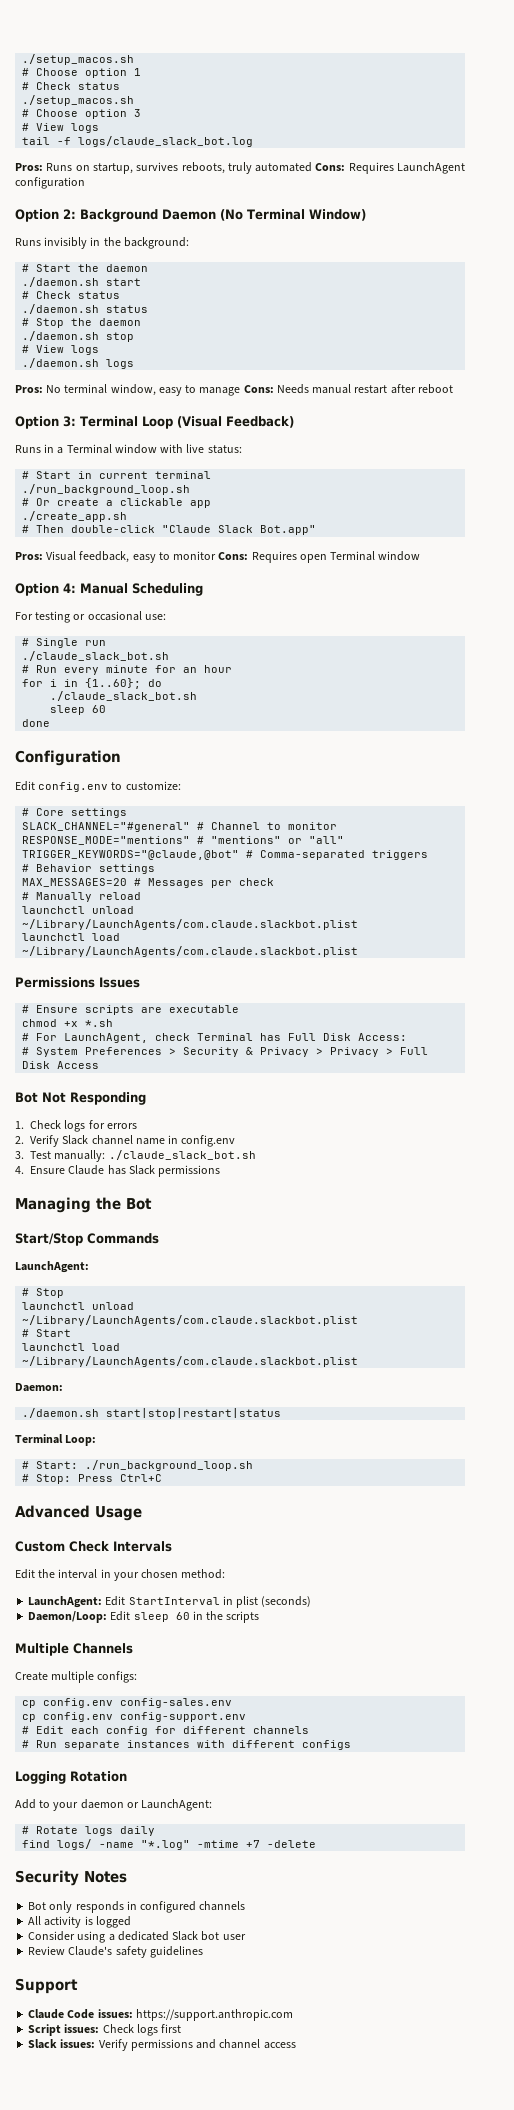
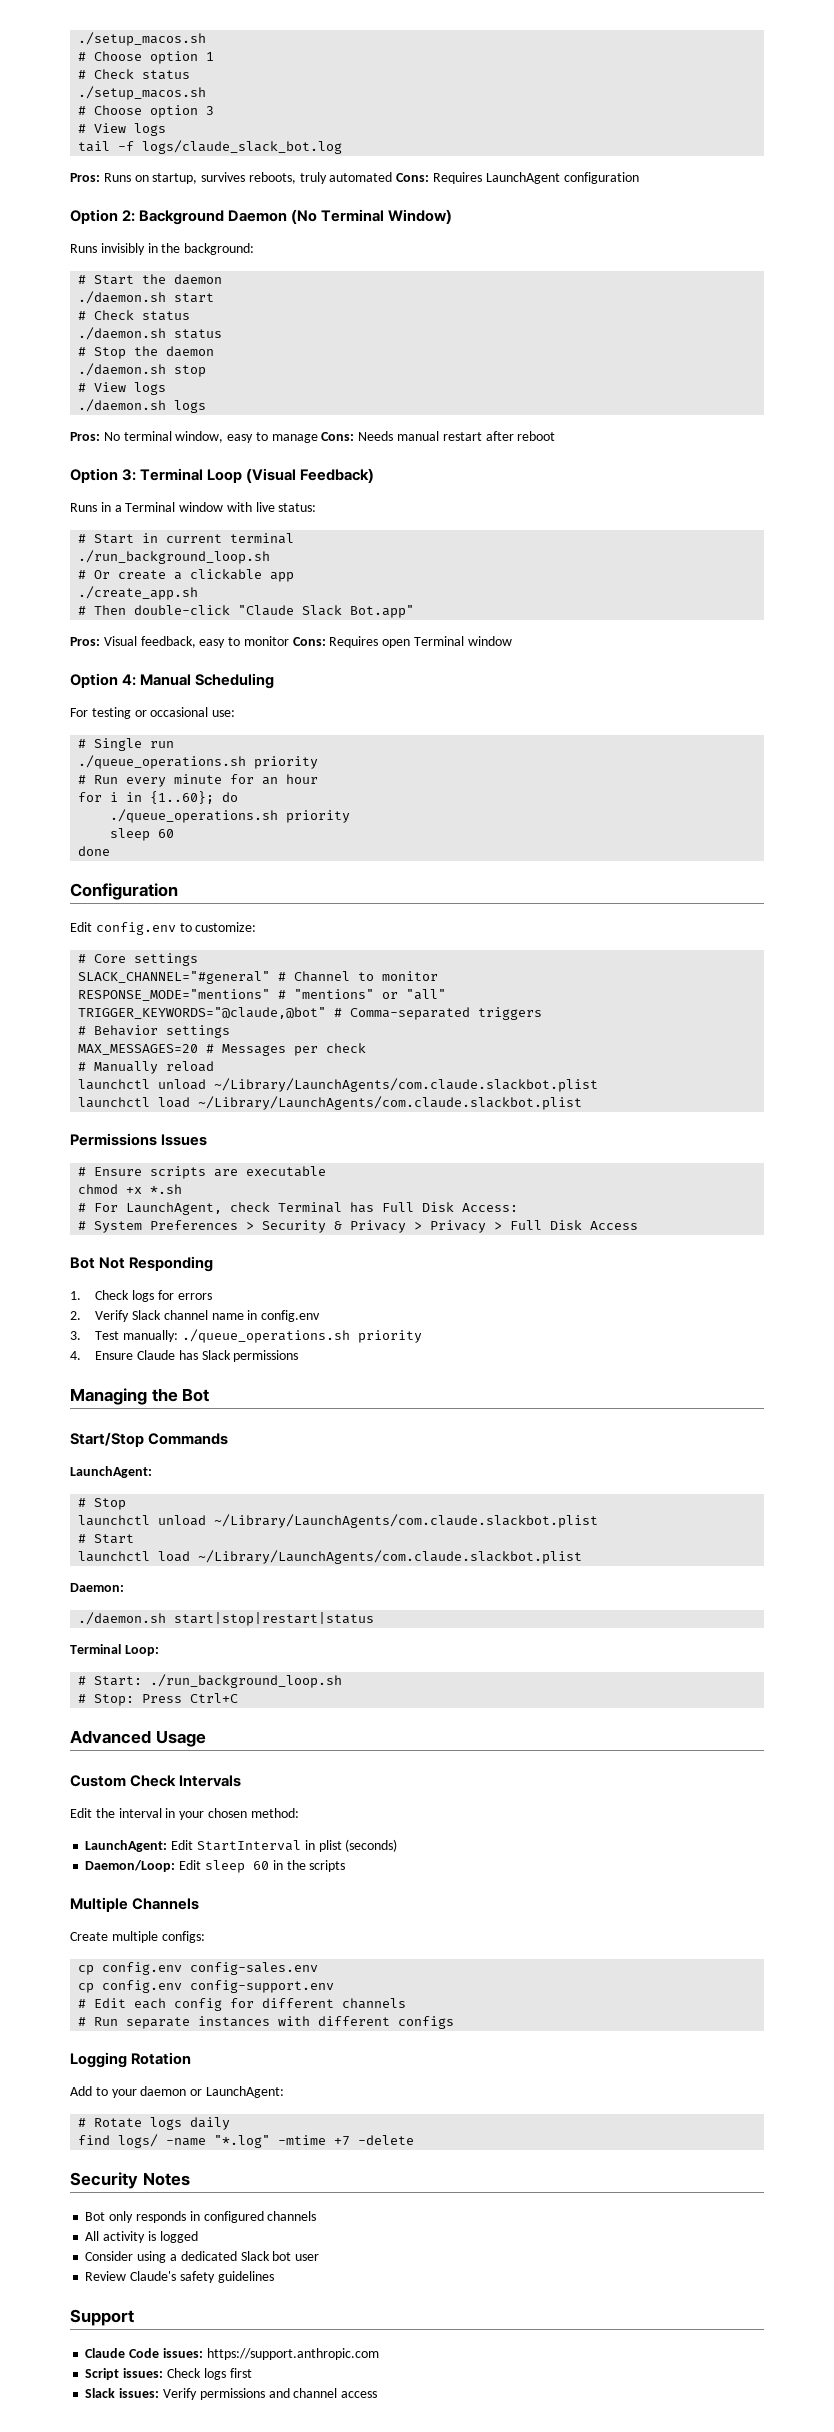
[22,651,170,661] ./claude_slack_bot.sh -> [78,755,319,769] ./queue_operations.sh priority
[50,691,198,701] ./claude_slack_bot.sh -> [110,809,351,823] ./queue_operations.sh priority
[108,1150,256,1160] ./claude_slack_bot.sh -> [181,1329,422,1343] ./queue_operations.sh priority

